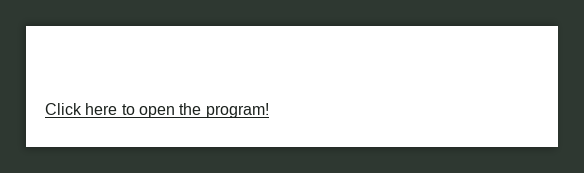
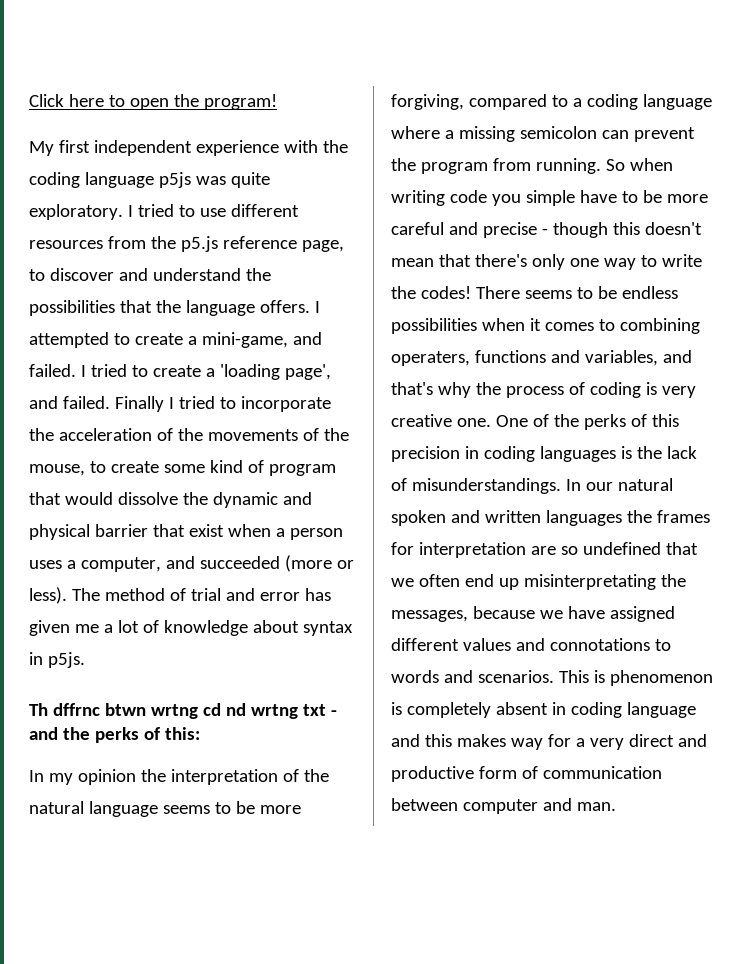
(269, 110) none -> [29,140,348,156] [29,172,270,188] [29,204,299,220] [29,236,344,252] [29,268,271,281] [29,300,320,316] [29,332,322,348] [29,364,331,380] [29,396,331,412] [29,428,349,441] [29,460,336,476] [29,492,312,508] [29,524,343,540] [29,555,354,572] [29,587,331,604] [29,620,353,636] [29,652,85,668] [29,703,337,719] [29,727,200,743] [29,769,329,785] [29,801,301,817] [391,94,712,110] [391,126,695,142] [391,158,673,174] [391,190,708,206] [391,222,702,238] [391,254,702,270] [391,286,678,299] [391,318,700,334] [391,350,692,366] [391,382,696,398] [391,414,679,430] [391,446,697,462] [391,478,673,494] [391,510,710,526] [391,542,698,558] [391,574,686,590] [391,606,675,622] [391,638,671,651] [391,670,713,686] [391,702,696,718] [391,734,707,750] [391,766,662,782] [391,798,616,814] // My first independent experience with the coding language p5js was quite exploratory. I tried to use different resources from the p5.js reference page, to discover and understand the possibilities that the language offers. I attempted to create a mini-game, and failed. I tried to create a 'loading page', and failed. Finally I tried to incorporate the acceleration of the movements of the mouse, to create some kind of program that would dissolve the dynamic and physical barrier that exist when a person uses a computer, and succeeded (more or less). The method of trial and error has given me a lot of knowledge about syntax in p5js. // Th dffrnc btwn wrtng cd nd wrtng txt - and the perks of this: // In my opinion the interpretation of the natural language seems to be more forgiving, compared to a coding language where a missing semicolon can prevent the program from running. So when writing code you simple have to be more careful and precise - though this doesn't mean that there's only one way to write the codes! There seems to be endless possibilities when it comes to combining operaters, functions and variables, and that's why the process of coding is very creative one. One of the perks of this precision in coding languages is the lack of misunderstandings. In our natural spoken and written languages the frames for interpretation are so undefined that we often end up misinterpretating the messages, because we have assigned different values and connotations to words and scenarios. This is phenomenon is completely absent in coding language and this makes way for a very direct and productive form of communication between computer and man.

